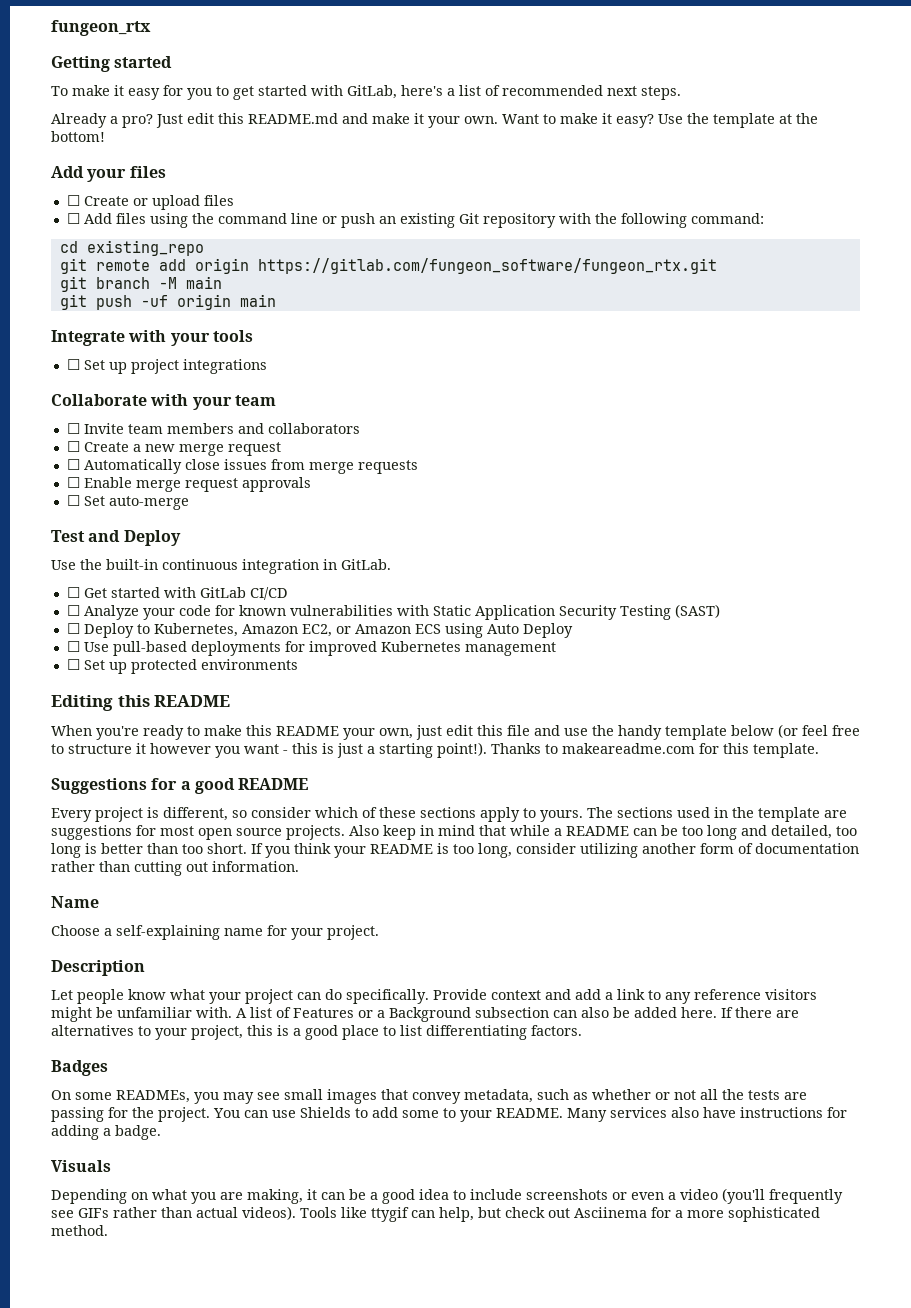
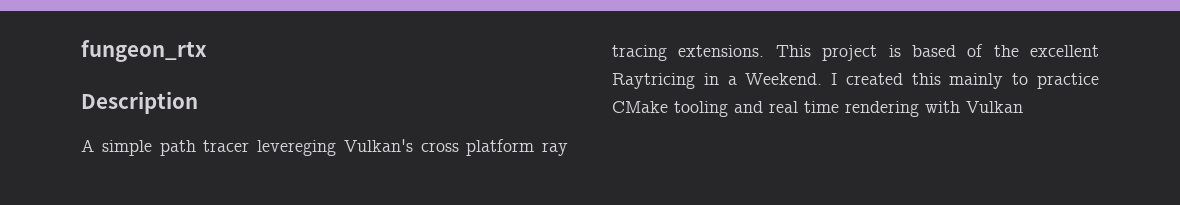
[51,56,173,72] [51,85,681,100] [51,113,818,128] [51,131,105,142] [51,166,166,182] [66,195,234,210] [66,213,764,228] [59,240,204,256] [59,258,717,274] [59,276,222,292] [59,294,276,310] [51,330,253,346] [66,359,267,374] [51,394,276,410] [66,423,360,434] [66,441,281,456] [66,459,418,474] [66,477,311,492] [66,495,189,510] [51,530,181,546] [51,559,391,574] [66,587,288,600] [66,604,720,620] [66,623,573,638] [66,641,556,656] [66,659,298,674] [51,695,231,711] [51,724,860,740] [51,742,819,758] [51,778,309,794] [51,807,847,822] [51,825,857,840] [51,843,859,858] [51,861,299,876] [51,896,99,908] [51,925,379,940] [51,960,145,976] [51,989,817,1004] [51,1007,799,1022] [51,1025,582,1040] [51,1060,108,1076] [51,1089,807,1104] [51,1107,847,1122] [51,1125,161,1140] [51,1160,111,1172] [51,1188,843,1204] [51,1206,820,1222] [51,1225,108,1236] Getting started // To make it easy for you to get started with GitLab, here's a list of recommended next steps. // Already a pro? Just edit this README.md and make it your own. Want to make it easy? Use the template at the bottom! // Add your files // ☐ Create or upload files // ☐ Add files using the command line or push an existing Git repository with the following command: // cd existing_repo // git remote add origin https://gitlab.com/fungeon_software/fungeon_rtx.git // git branch -M main // git push -uf origin main // Integrate with your tools // ☐ Set up project integrations // Collaborate with your team // ☐ Invite team members and collaborators // ☐ Create a new merge request // ☐ Automatically close issues from merge requests // ☐ Enable merge request approvals // ☐ Set auto-merge // Test and Deploy // Use the built-in continuous integration in GitLab. // ☐ Get started with GitLab CI/CD // ☐ Analyze your code for known vulnerabilities with Static Application Security Testing (SAST) // ☐ Deploy to Kubernetes, Amazon EC2, or Amazon ECS using Auto Deploy // ☐ Use pull-based deployments for improved Kubernetes management // ☐ Set up protected environments // Editing this README // When you're ready to make this README your own, just edit this file and use the handy template below (or feel free to structure it however you want - this is just a starting point!). Thanks to makeareadme.com for this template. // Suggestions for a good README // Every project is different, so consider which of these sections apply to yours. The sections used in the template are suggestions for most open source projects. Also keep in mind that while a README can be too long and detailed, too long is better than too short. If you think your README is too long, consider utilizing another form of documentation rather than cutting out information. // Name // Choose a self-explaining name for your project. // Description // Let people know what your project can do specifically. Provide context and add a link to any reference visitors might be unfamiliar with. A list of Features or a Background subsection can also be added here. If there are alternatives to your project, this is a good place to list differentiating factors. // Badges // On some READMEs, you may see small images that convey metadata, such as whether or not all the tests are passing for the project. You can use Shields to add some to your README. Many services also have instructions for adding a badge. // Visuals // Depending on what you are making, it can be a good idea to include screenshots or even a video (you'll frequently see GIFs rather than actual videos). Tools like ttygif can help, but check out Asciinema for a more sophisticated method. -> [81,91,198,114] [81,139,568,156] [612,44,1099,61] [612,73,1099,89] [612,101,1023,117] Description // A simple path tracer levereging Vulkan's cross platform ray tracing extensions. This project is based of the excellent Raytricing in a Weekend. I created this mainly to practice CMake tooling and real time rendering with Vulkan

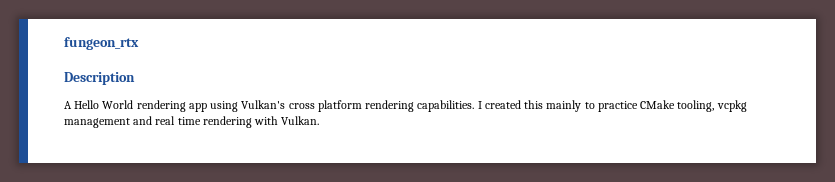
[101,139,568,156] [612,44,1099,61] [612,73,823,89] simple path tracer levereging Vulkan's cross platform ray tracing extensions. This project is based of the excellent Raytricing in a Weekend. -> [74,100,475,112] Hello World rendering app using Vulkan's cross platform rendering capabilities.
[674,101,728,117] tooling -> [677,100,747,112] [64,118,130,128] tooling, vcpkg management
[966,101,1023,113] Vulkan -> [281,116,320,125] Vulkan.

